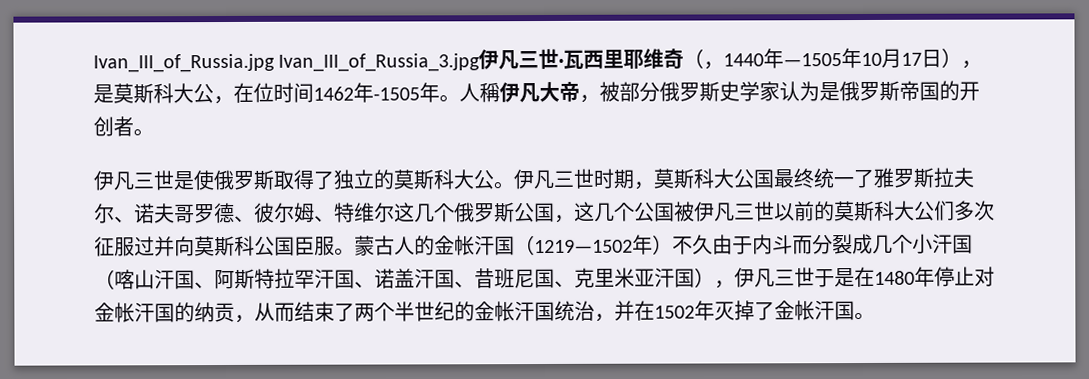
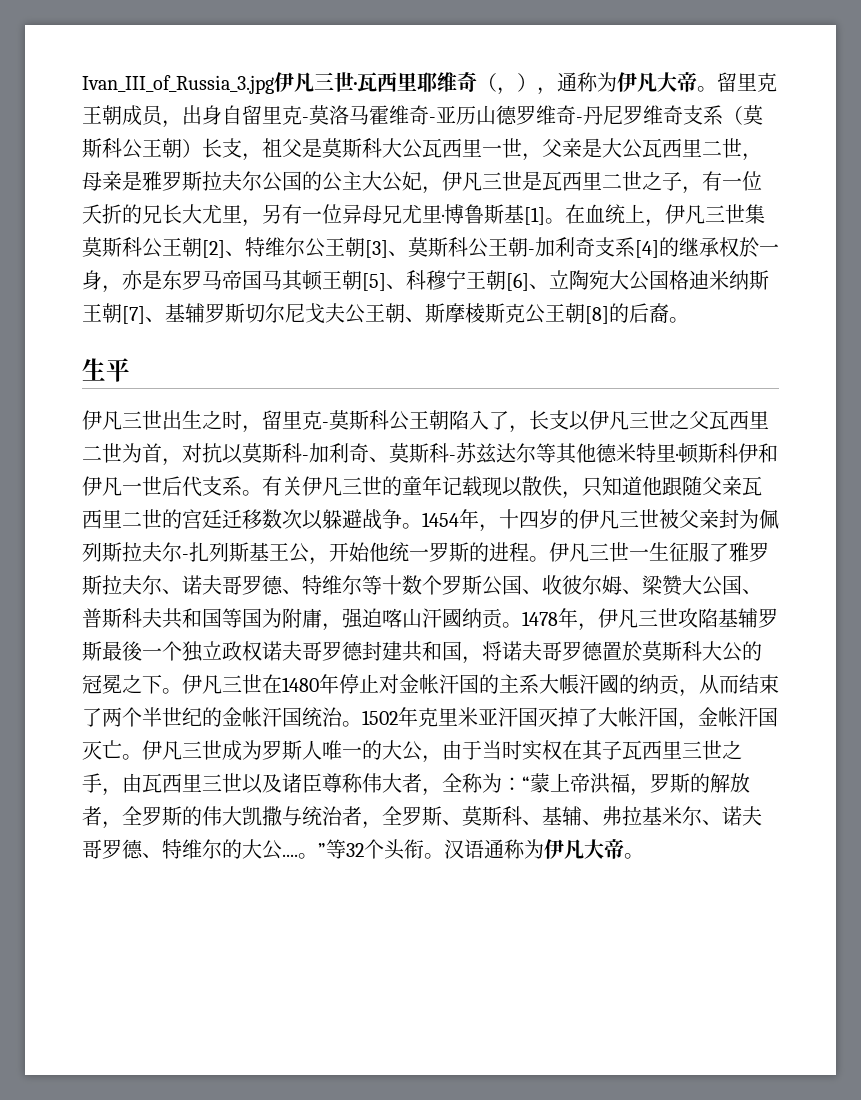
[93,53,275,73] Ivan_III_of_Russia.jpg -> (82, 84) none
[723,47,983,69] [93,80,980,105] [93,116,154,137] [93,168,854,191] 1440年—1505年10月17日），是莫斯科大公，在位时间1462年-1505年。人稱伊凡大帝，被部分俄罗斯史学家认为是俄罗斯帝国的开创者。 // 伊凡三世是使俄罗斯取得了独立的莫斯科大公。伊凡三世时期，莫斯科大公国最终统一 -> [517,72,777,95] [82,105,763,128] [82,138,762,161] [82,171,762,194] [82,204,765,227] [82,237,779,258] [82,270,769,293] [82,303,689,324] [82,358,130,382] [82,410,769,433] [82,442,778,466] [82,476,762,499] [82,509,779,532] [82,542,709,565] ），通称为伊凡大帝。留里克王朝成员，出身自留里克-莫洛马霍维奇-亚历山德罗维奇-丹尼罗维奇支系（莫斯科公王朝）长支，祖父是莫斯科大公瓦西里一世，父亲是大公瓦西里二世，母亲是雅罗斯拉夫尔公国的公主大公妃，伊凡三世是瓦西里二世之子，有一位夭折的兄长大尤里，另有一位异母兄尤里·博鲁斯基[1]。在血统上，伊凡三世集莫斯科公王朝[2]、特维尔公王朝[3]、莫斯科公王朝-加利奇支系[4]的继承权於一身，亦是东罗马帝国马其顿王朝[5]、科穆宁王朝[6]、立陶宛大公国格迪米纳斯王朝[7]、基辅罗斯切尔尼戈夫公王朝、斯摩棱斯克公王朝[8]的后裔。 // 生平 // 伊凡三世出生之时，留里克-莫斯科公王朝陷入了，长支以伊凡三世之父瓦西里二世为首，对抗以莫斯科-加利奇、莫斯科-苏兹达尔等其他德米特里·顿斯科伊和伊凡一世后代支系。有关伊凡三世的童年记载现以散佚，只知道他跟随父亲瓦西里二世的宫廷迁移数次以躲避战争。1454年，十四岁的伊凡三世被父亲封为佩列斯拉夫尔-扎列斯基王公，开始他统一罗斯的进程。伊凡三世一生征服
[254,200,995,223] [94,233,973,257] [94,267,855,290] 彼尔姆、特维尔这几个俄罗斯公国，这几个公国被伊凡三世以前的莫斯科大公们多次征服过并向莫斯科公国臣服。蒙古人的金帐汗国（1219—1502年）不久由于内斗而分裂成几个小汗国（喀山汗国、阿斯特拉罕汗国、诺盖汗国、昔班尼国、克里米亚汗国），伊凡三世于是 -> [302,575,762,596] [82,608,778,631] [82,641,762,664] [82,674,262,694] 特维尔等十数个罗斯公国、收彼尔姆、梁赞大公国、普斯科夫共和国等国为附庸，强迫喀山汗國纳贡。1478年，伊凡三世攻陷基辅罗斯最後一个独立政权诺夫哥罗德封建共和国，将诺夫哥罗德置於莫斯科大公的冠冕之下。伊凡三世
(195, 312) none -> [499,674,639,694] 主系大帳汗國的
[594,300,855,322] ，并在1502年灭掉了金帐汗国 -> [342,707,778,730] [82,740,742,763] [82,773,750,796] [82,806,762,829] [82,839,624,860] 。1502年克里米亚汗国灭掉了大帐汗国，金帐汗国灭亡。伊凡三世成为罗斯人唯一的大公，由于当时实权在其子瓦西里三世之手，由瓦西里三世以及诸臣尊称伟大者，全称为：“蒙上帝洪福，罗斯的解放者，全罗斯的伟大凯撒与统治者，全罗斯、莫斯科、基辅、弗拉基米尔、诺夫哥罗德、特维尔的大公....。”等32个头衔。汉语通称为伊凡大帝

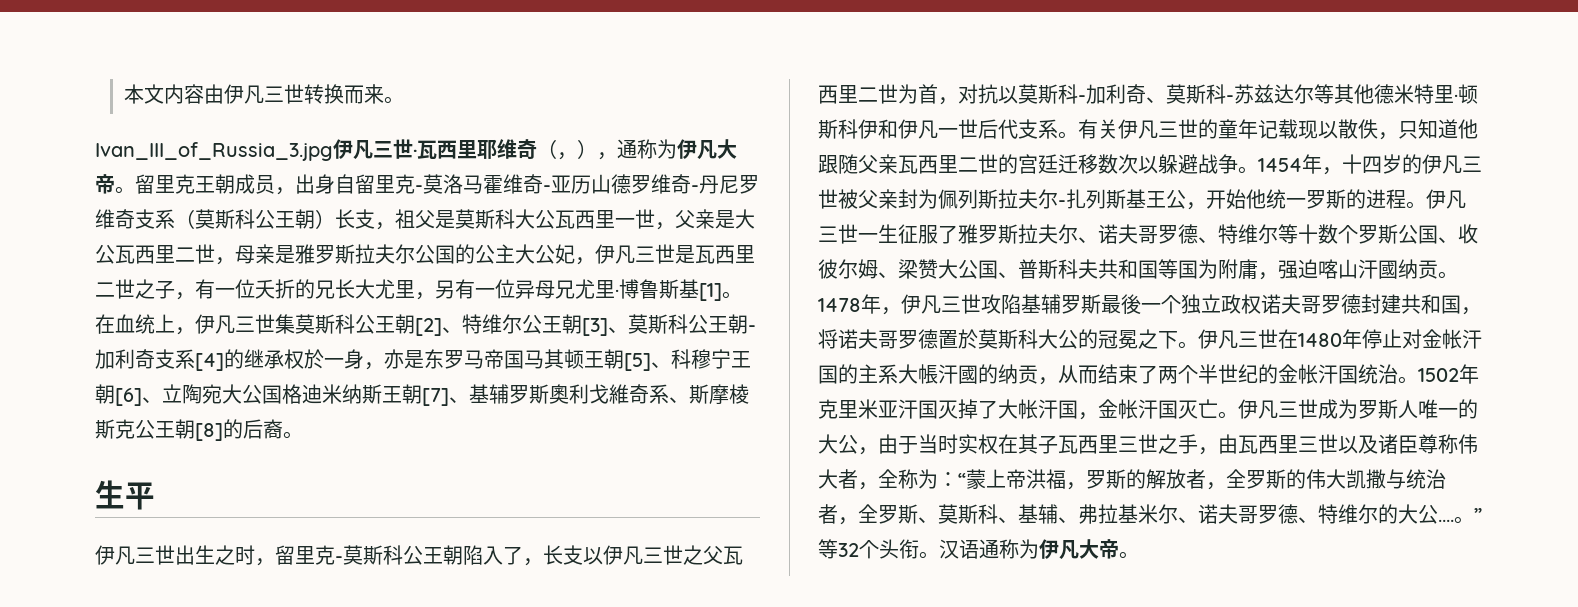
(82, 84) none -> [124,84,405,104] 本文内容由伊凡三世转换而来。 //
[245,303,405,324] 切尔尼戈夫公王朝 -> [549,384,669,404] 奧利戈維奇系

